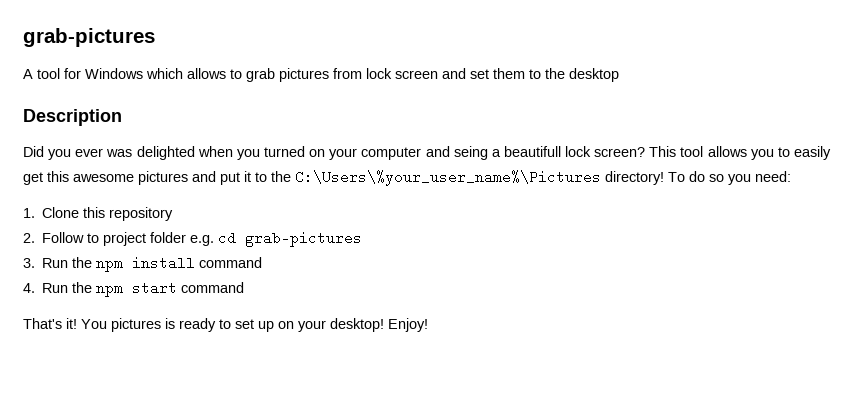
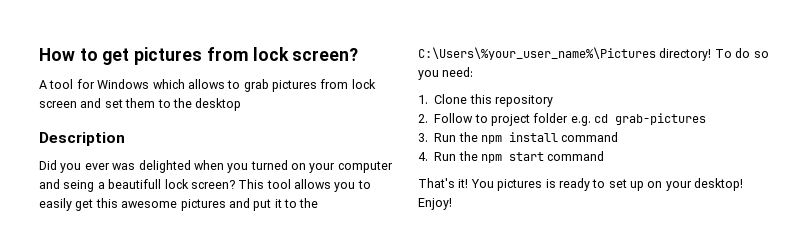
[23,28,155,47] grab-pictures -> [39,47,359,65] How to get pictures from lock screen?

